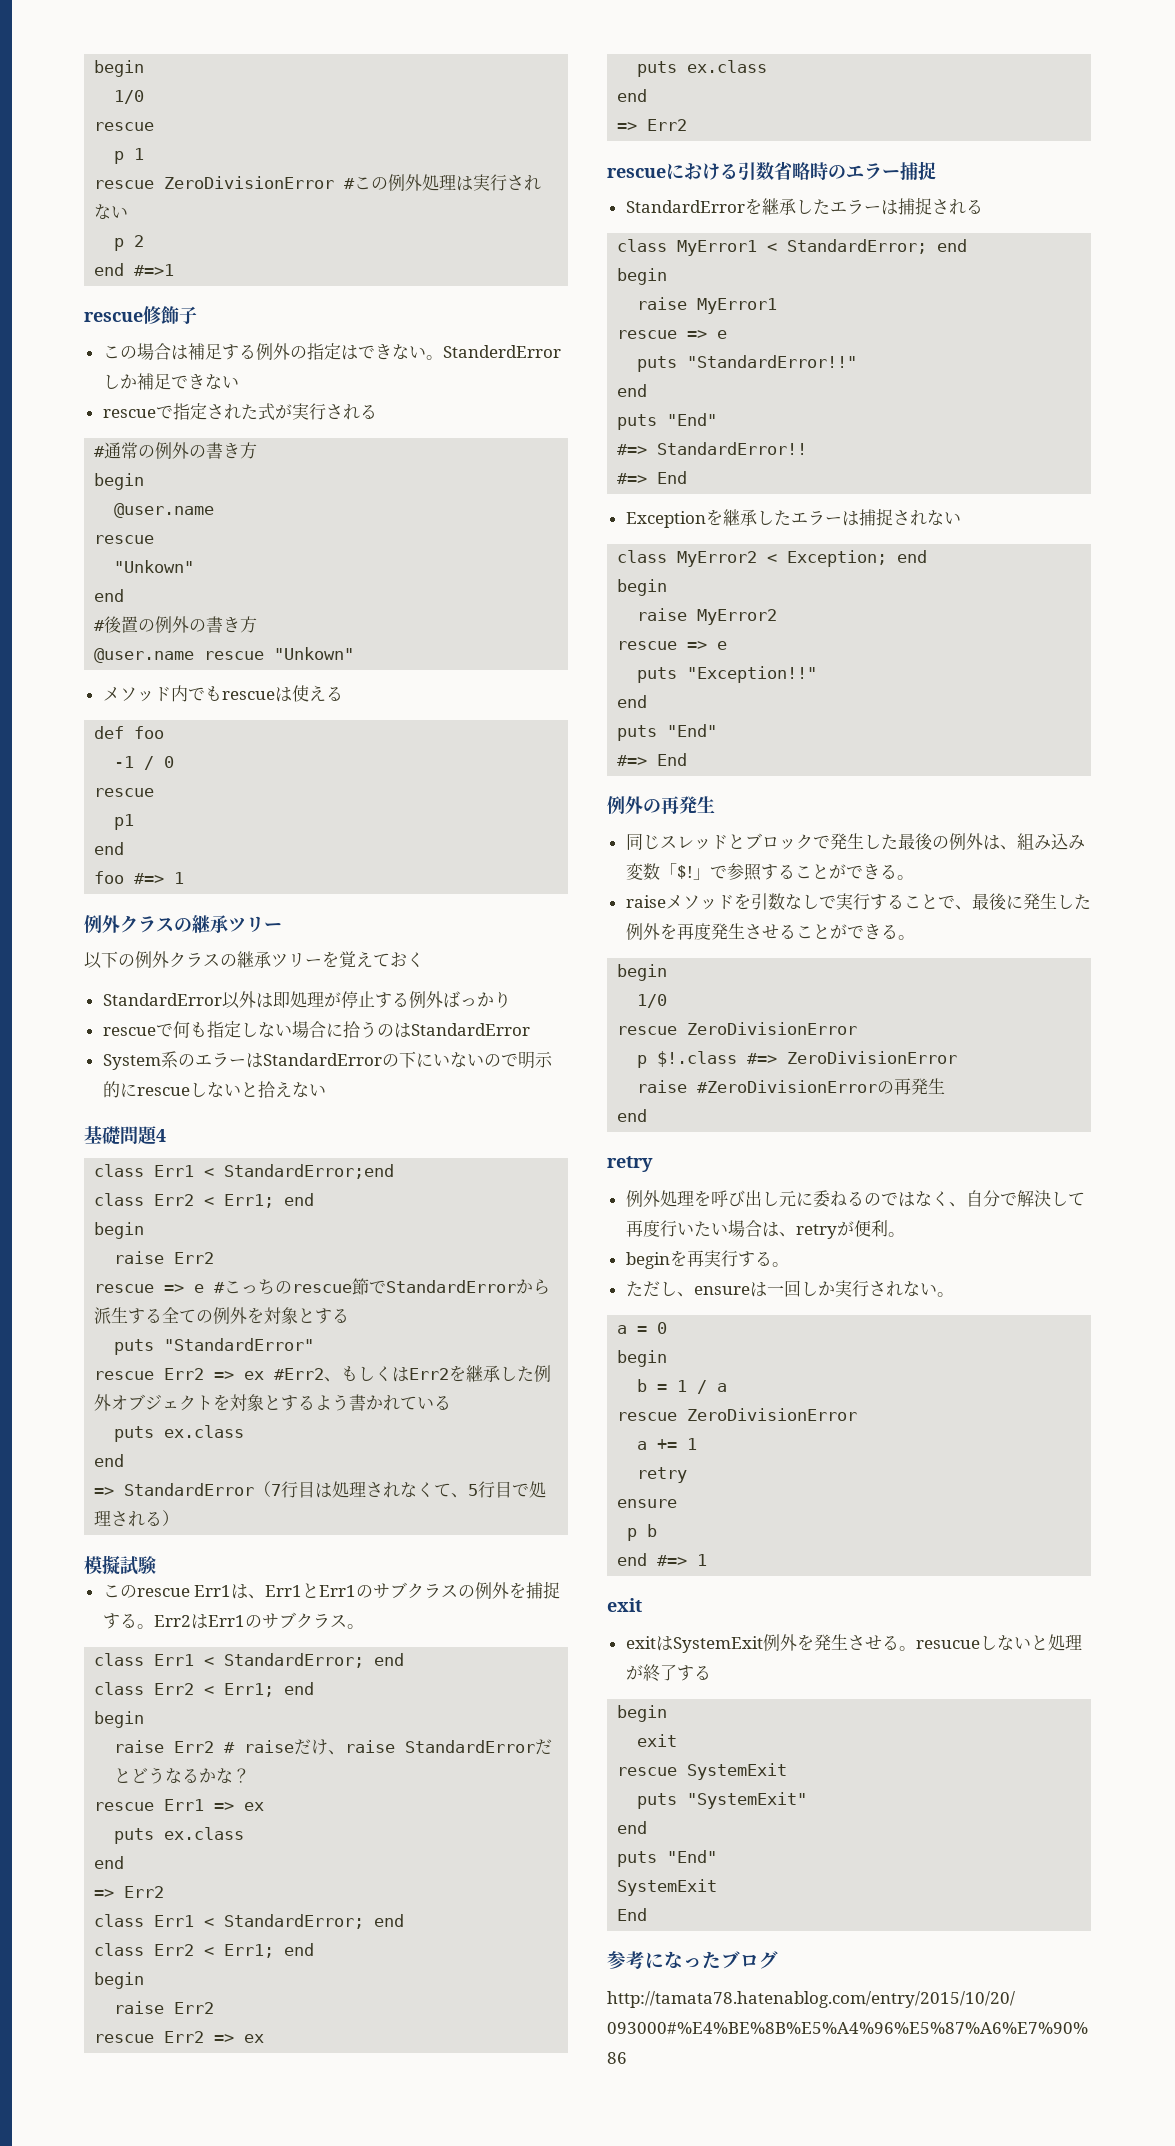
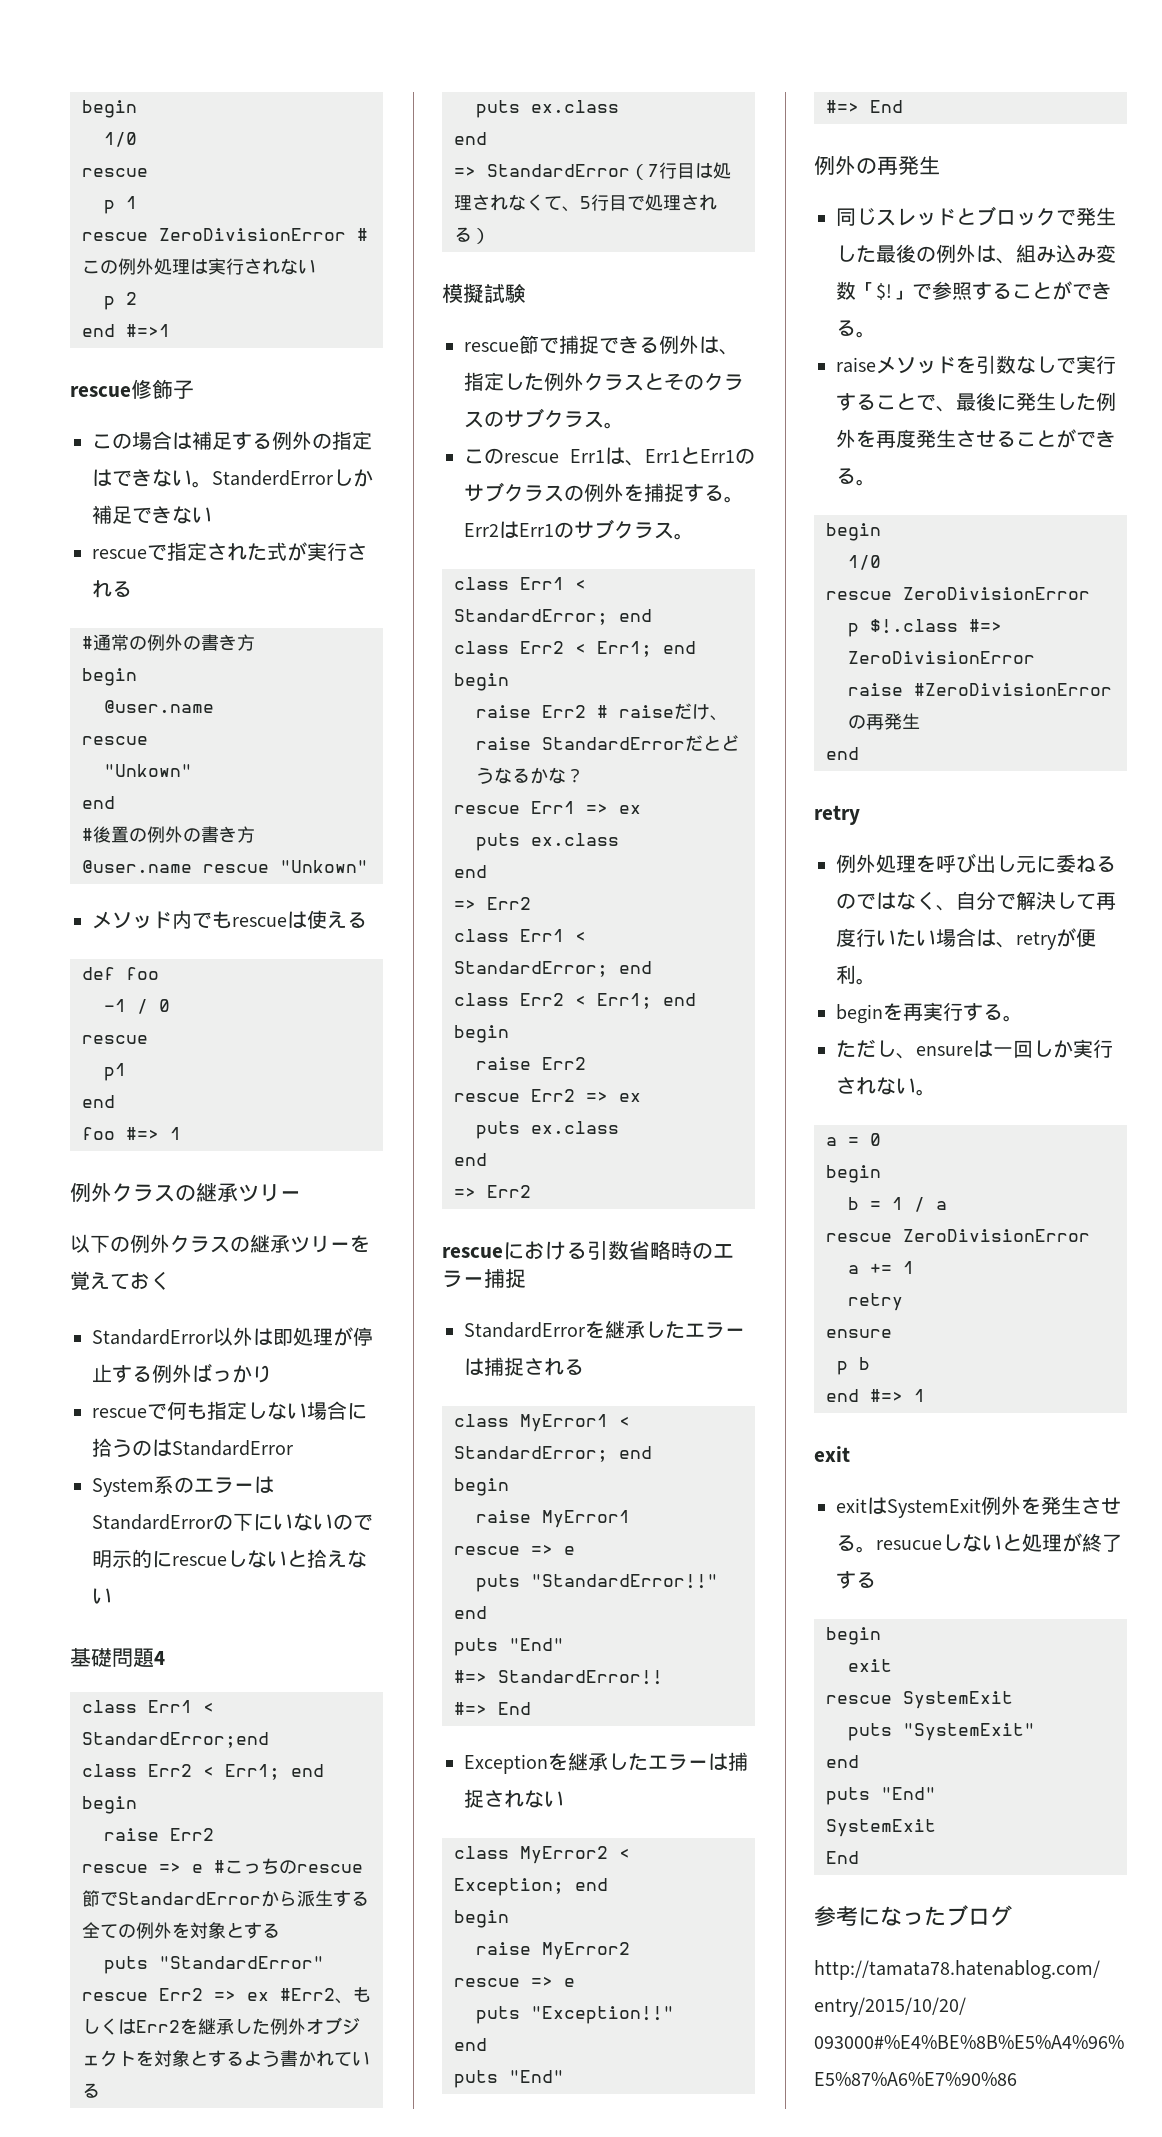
(156, 1565) none -> [464,335,739,355] [464,372,744,391] [464,408,624,429] // rescue節で捕捉できる例外は、指定した例外クラスとそのクラスのサブクラス。

